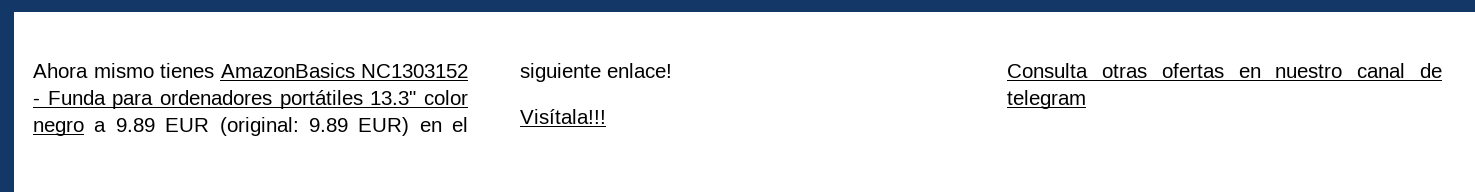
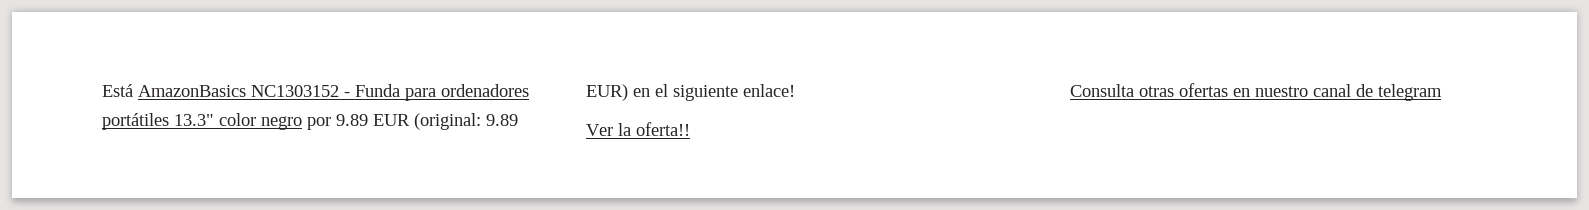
[33,63,214,78] Ahora mismo tienes -> [102,84,133,97] Está
[94,121,107,132] a -> [307,117,331,130] por
[520,109,606,124] Visítala!!! -> [586,122,690,136] Ver la oferta!!

